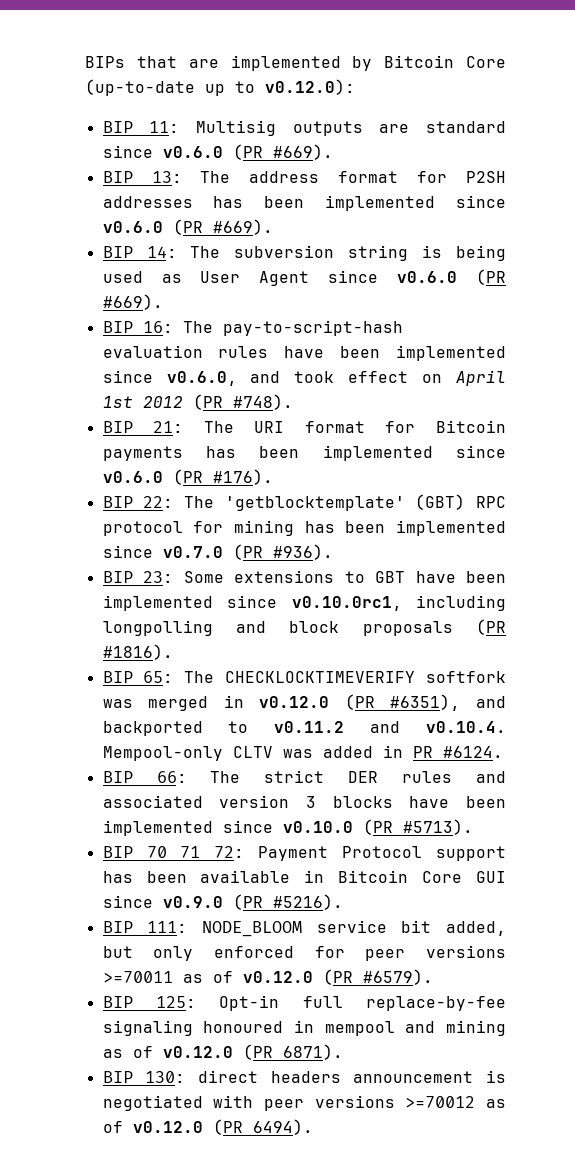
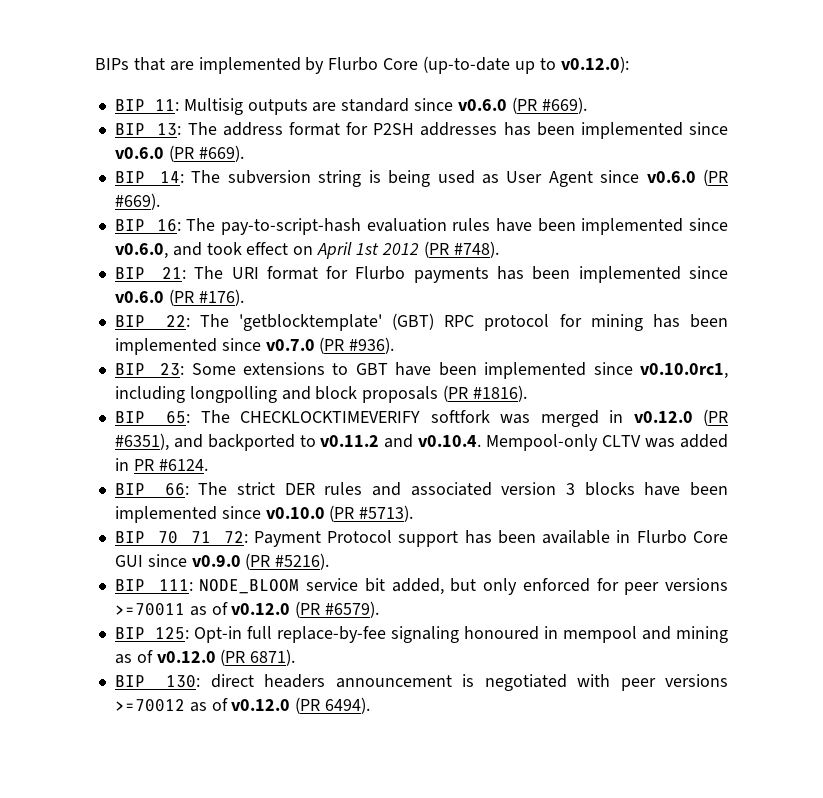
[384,55,455,68] Bitcoin -> [328,57,379,71] Flurbo
[436,420,506,433] Bitcoin -> [355,266,406,280] Flurbo
[338,870,409,883] Bitcoin -> [636,530,687,544] Flurbo

